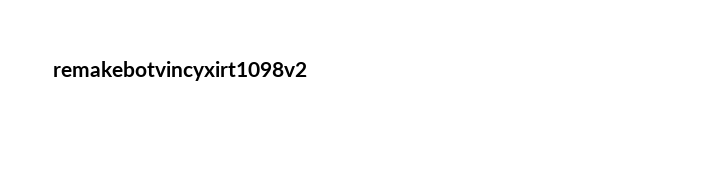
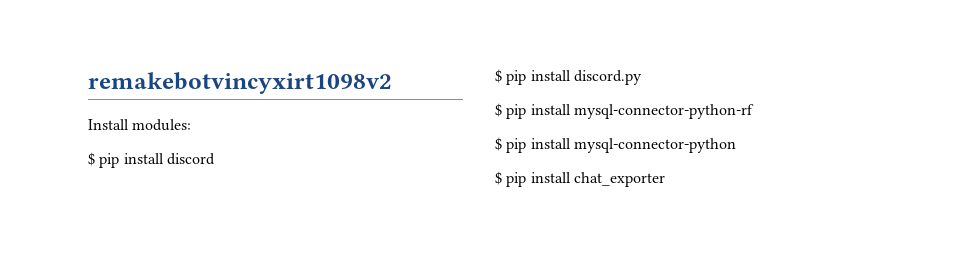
(307, 71) none -> [88,119,192,131] [88,152,215,168] [495,69,642,85] [495,103,754,119] [495,137,736,153] [495,171,665,187] // Install modules: // $ pip install discord // $ pip install discord.py // $ pip install mysql-connector-python-rf // $ pip install mysql-connector-python // $ pip install chat_exporter

